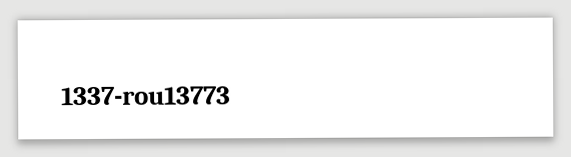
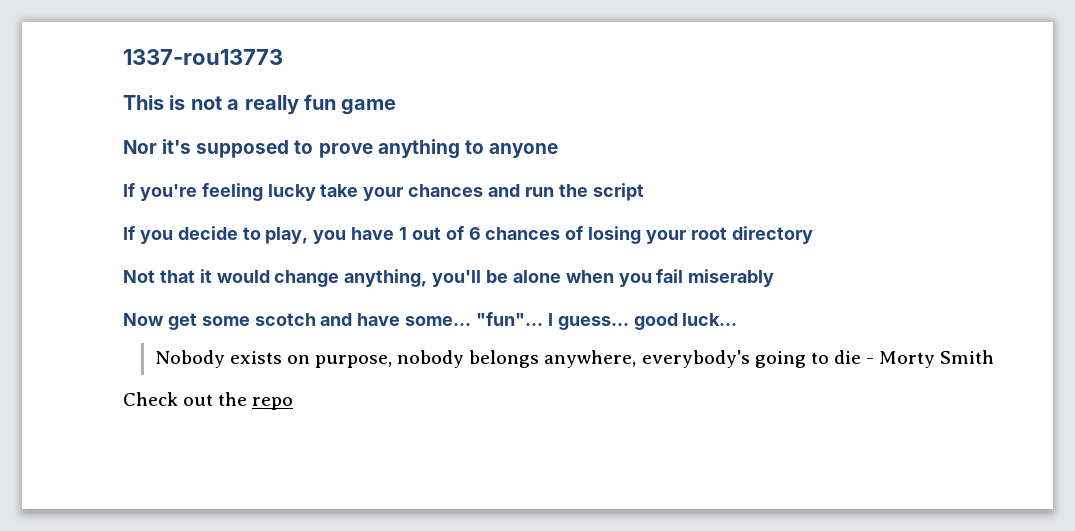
(231, 96) none -> [123,94,397,115] [123,139,558,159] [123,183,644,201] [123,226,813,244] [123,269,775,287] [123,312,738,330] [154,350,995,368] [123,392,294,410] // This is not a really fun game // Nor it's supposed to prove anything to anyone // If you're feeling lucky take your chances and run the script // If you decide to play, you have 1 out of 6 chances of losing your root directory // Not that it would change anything, you'll be alone when you fail miserably // Now get some scotch and have some... "fun"... I guess... good luck... // Nobody exists on purpose, nobody belongs anywhere, everybody's going to die - Morty Smith // Check out the repo

